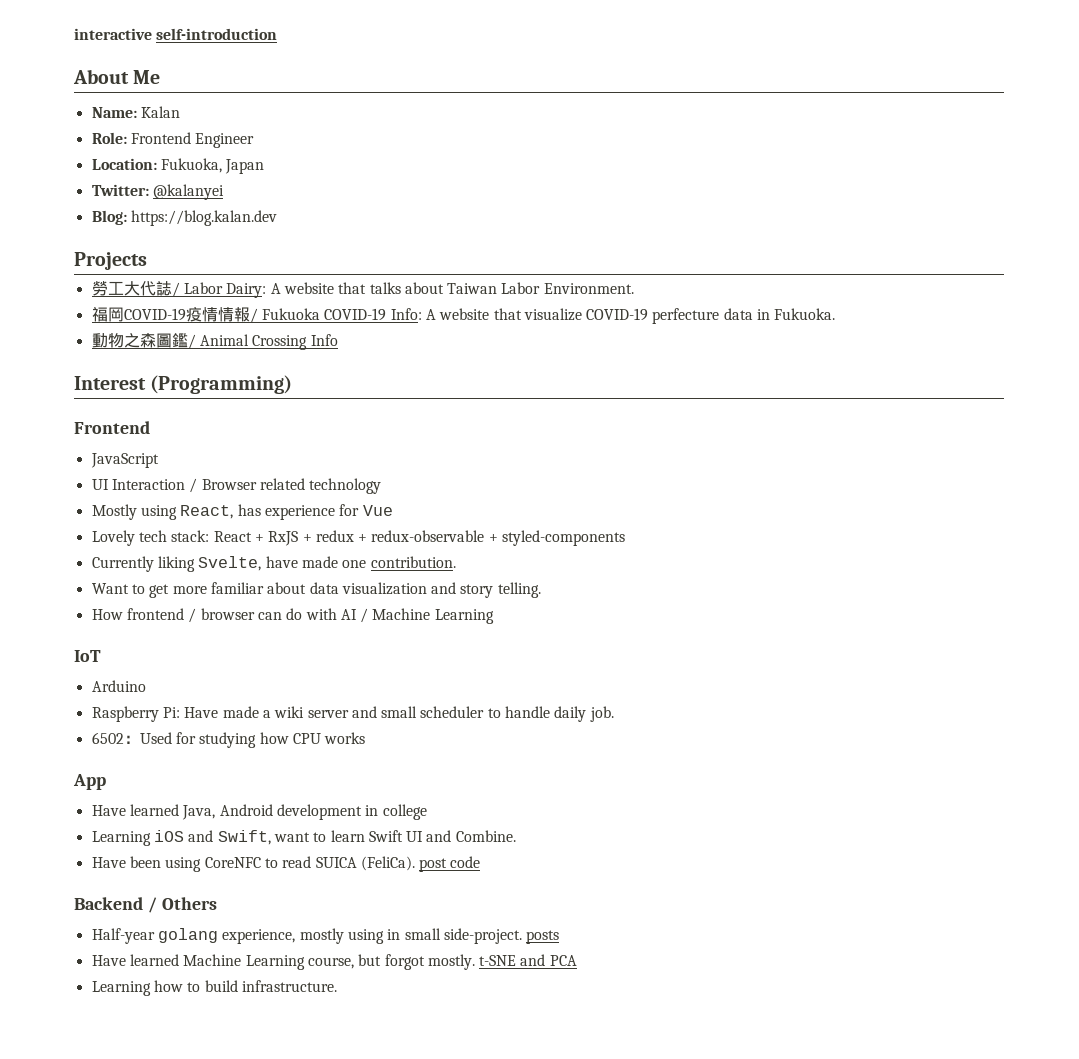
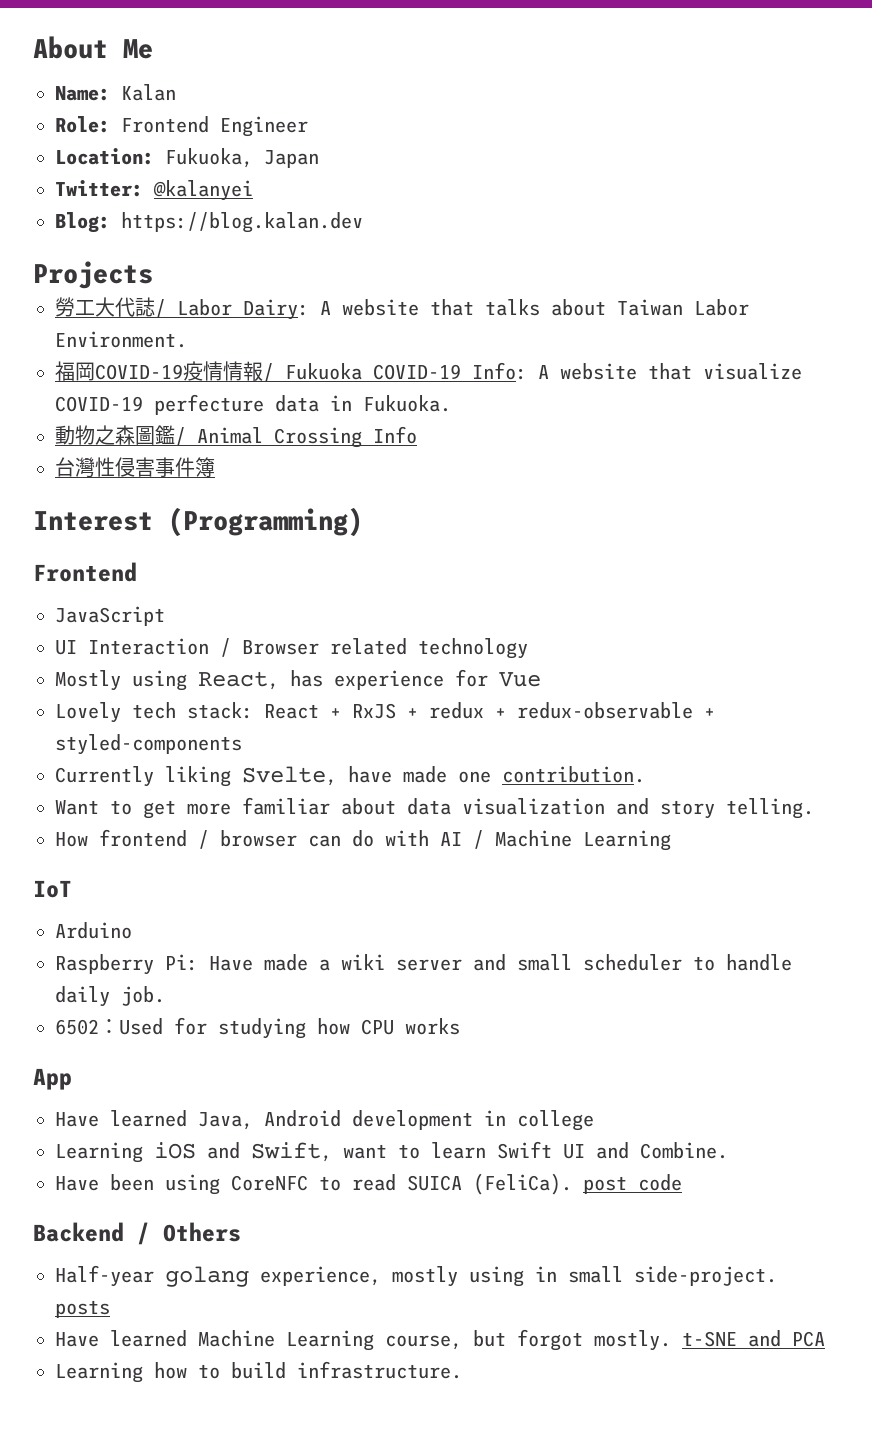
[74,28,278,40] interactive self-introduction // -> (33, 47) none
(338, 340) none -> [55,457,215,478] // 台灣性侵害事件簿

